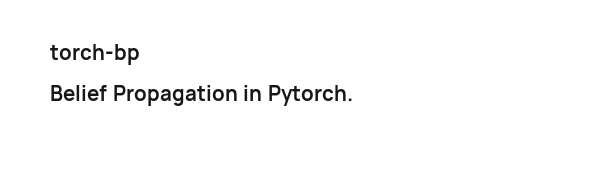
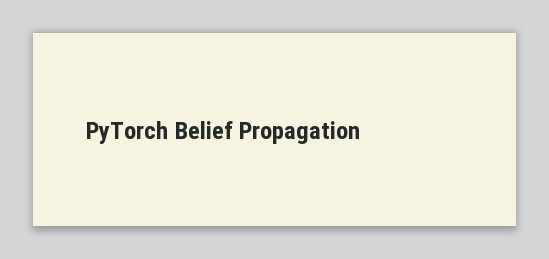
[50,44,140,65] torch-bp // -> [86,121,168,144] PyTorch
[243,85,353,106] in Pytorch. -> (361, 132) none

